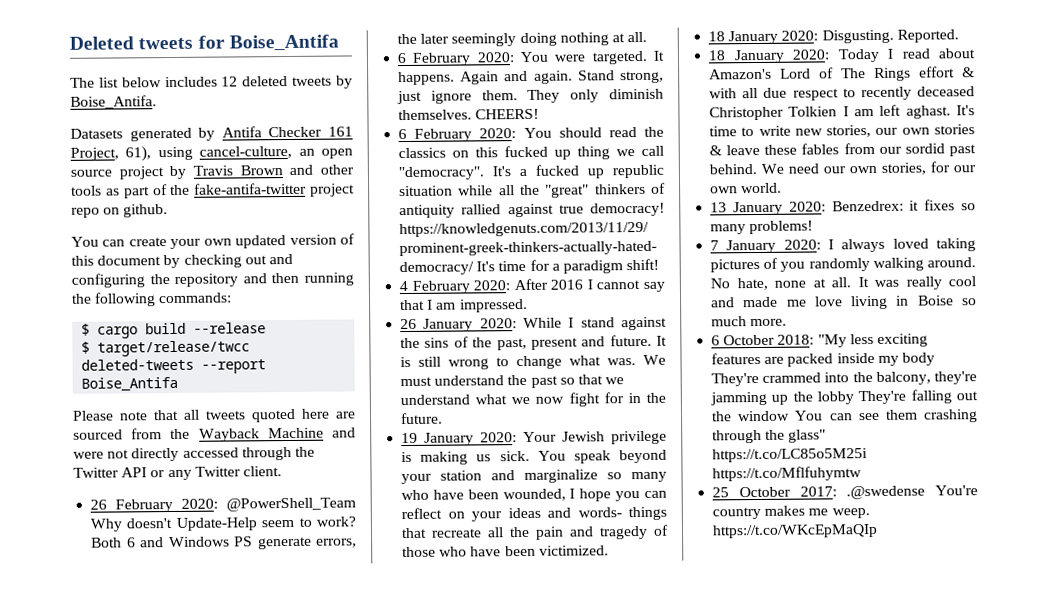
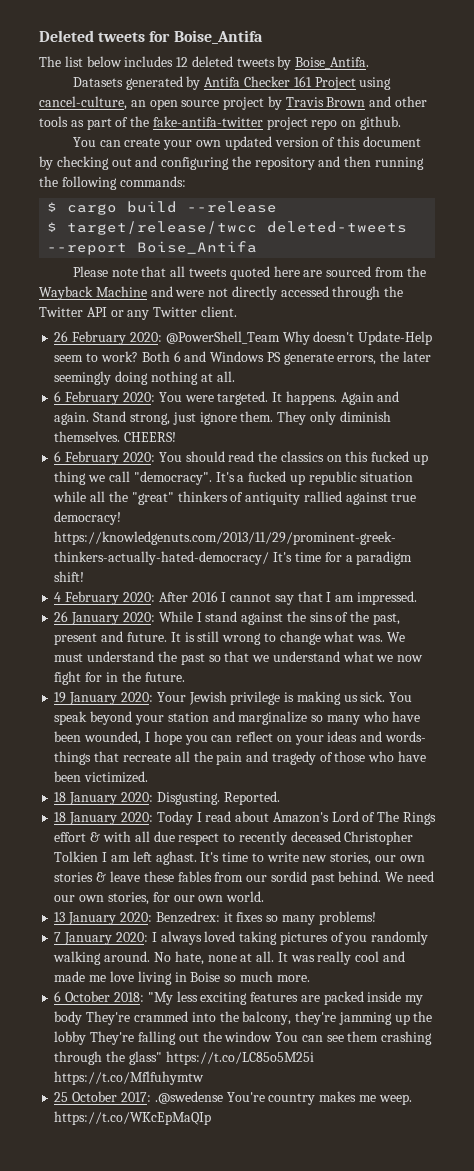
[70,146,152,162] Project, 61), -> [314,77,356,90] Project

